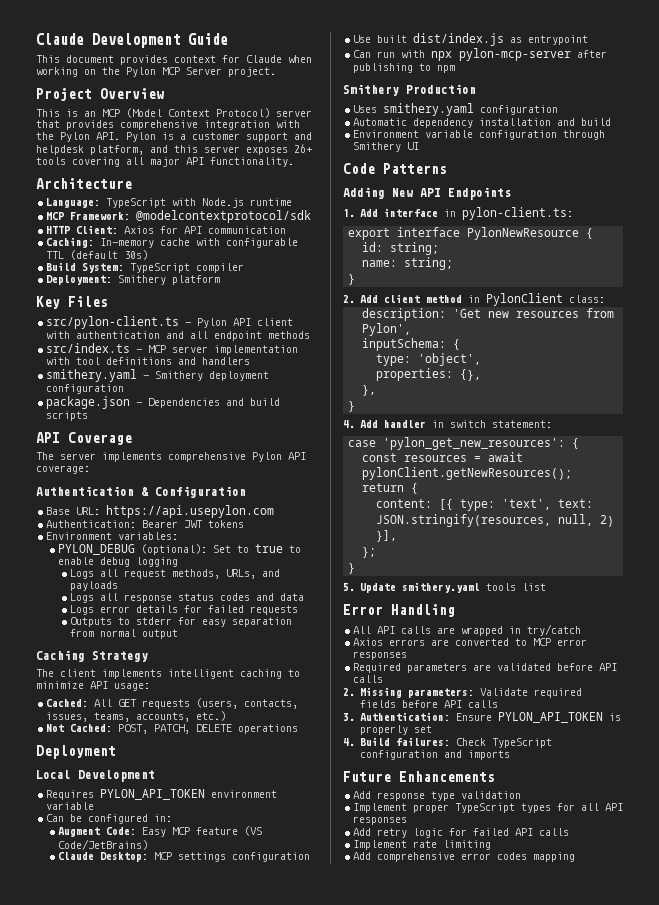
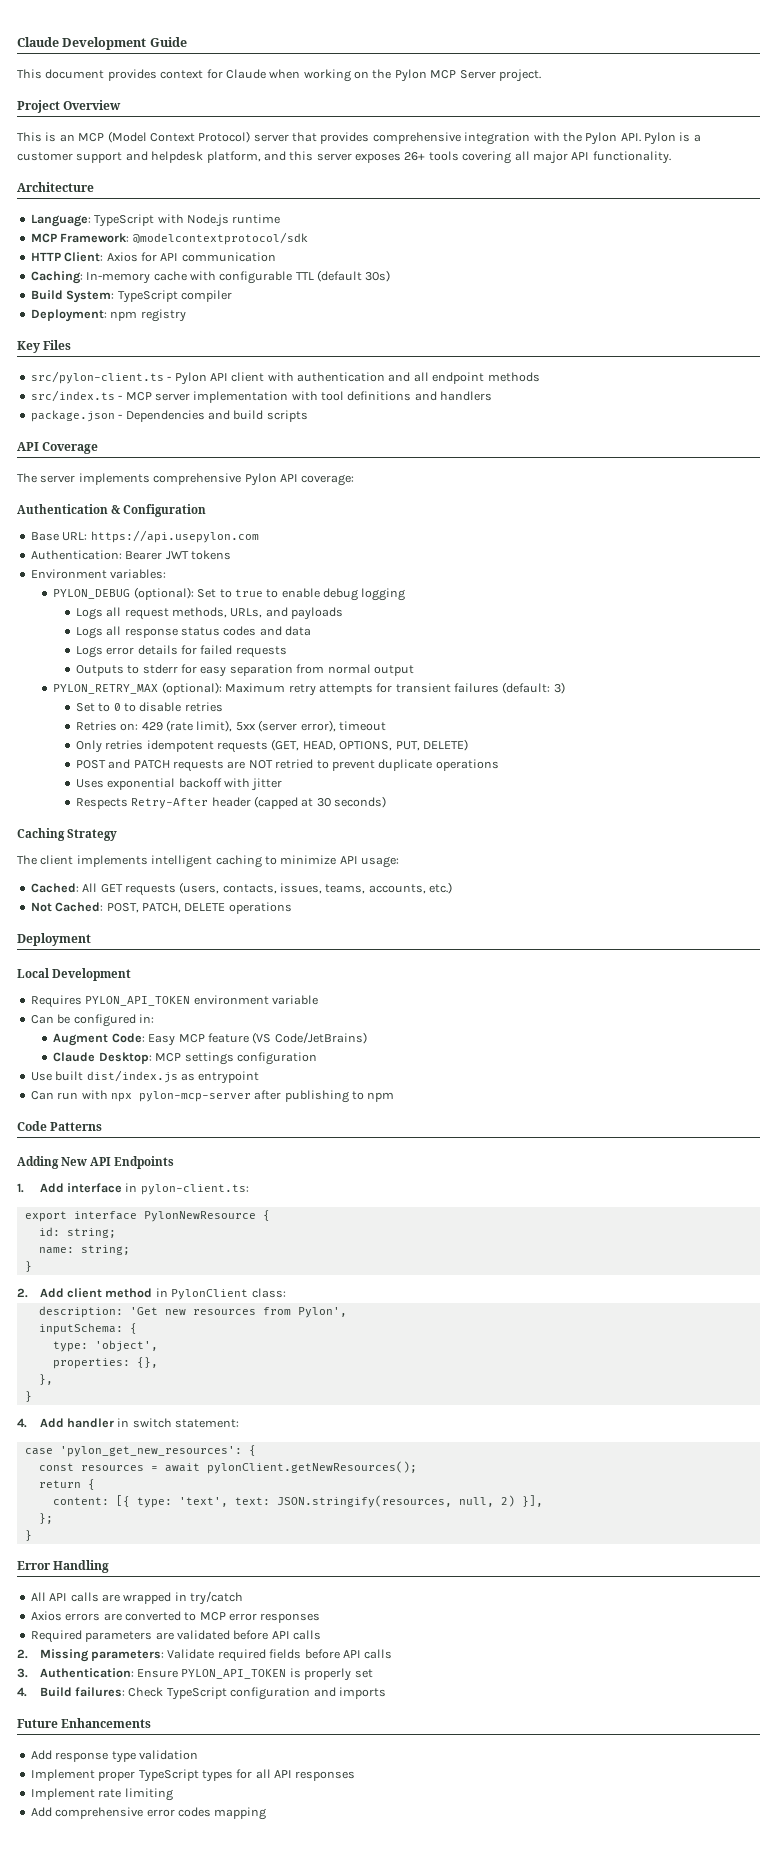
[117,275,220,285] Smithery platform -> [110,309,186,322] npm registry
[45,369,269,382] [45,384,124,394] // smithery.yaml - Smithery deployment configuration -> (493, 396) none
(179, 634) none -> [53,682,565,696] [75,702,223,712] [75,720,386,732] [75,739,468,753] [75,759,499,772] [75,778,283,791] [75,796,387,809] // PYLON_RETRY_MAX (optional): Maximum retry attempts for transient failures (default: 3) // Set to 0 to disable retries // Retries on: 429 (rate limit), 5xx (server error), timeout // Only retries idempotent requests (GET, HEAD, OPTIONS, PUT, DELETE) // POST and PATCH requests are NOT retried to prevent duplicate operations // Uses exponential backoff with jitter // Respects Retry-After header (capped at 30 seconds)
[343,84,476,96] [352,103,558,116] [352,118,611,128] [352,130,605,140] [352,142,419,152] // Smithery Production // Uses smithery.yaml configuration // Automatic dependency installation and build // Environment variable configuration through Smithery UI -> (395, 1097) none
[343,582,546,593] // 5. Update smithery.yaml tools list -> (32, 1535) none
[352,828,569,838] // Add retry logic for failed API calls -> (356, 1776) none

